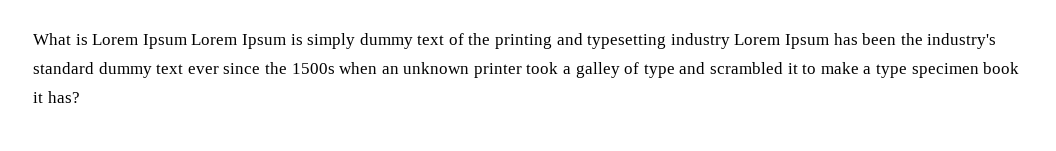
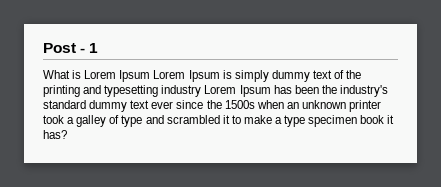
(33, 39) none -> [43,43,99,53] Post - 1 //

